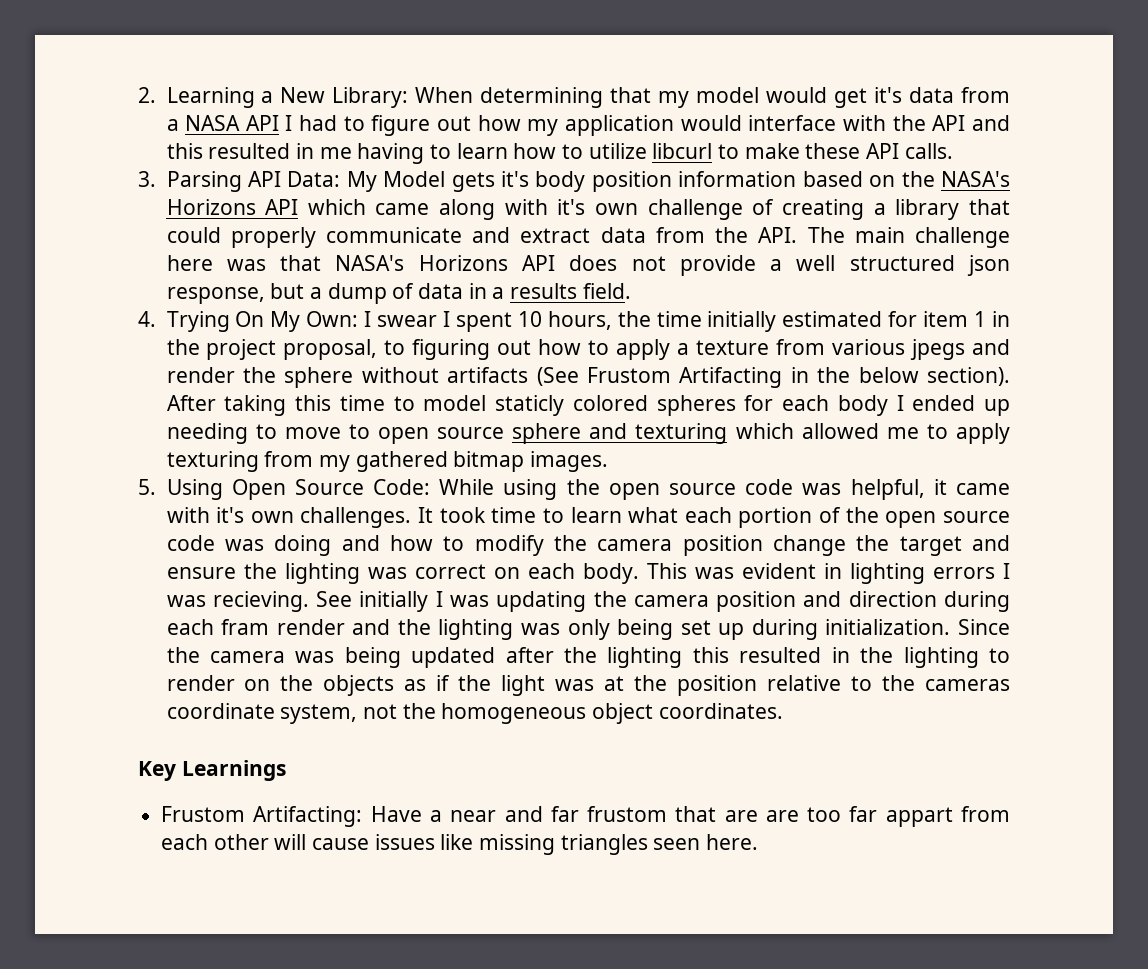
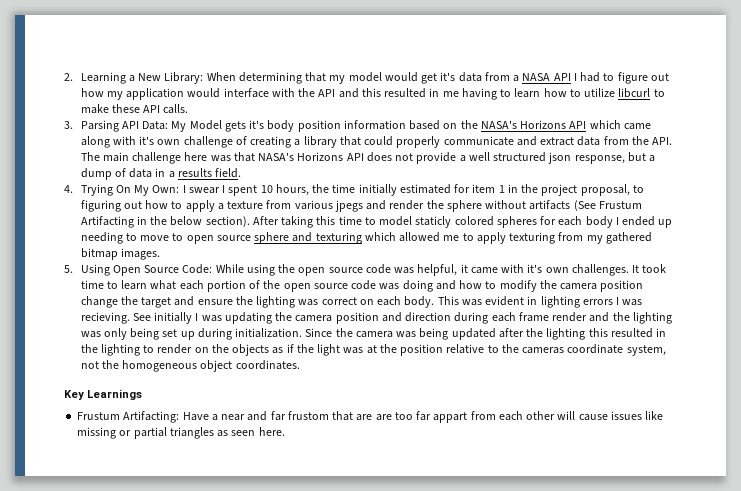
[586,367,671,383] Frustom -> [598,201,642,209] Frustum
[221,619,270,635] fram -> [518,312,549,322] frame
[161,806,246,822] Frustom -> [77,412,121,420] Frustum
[560,834,648,855] triangles -> [119,427,229,439] or partial triangles as

